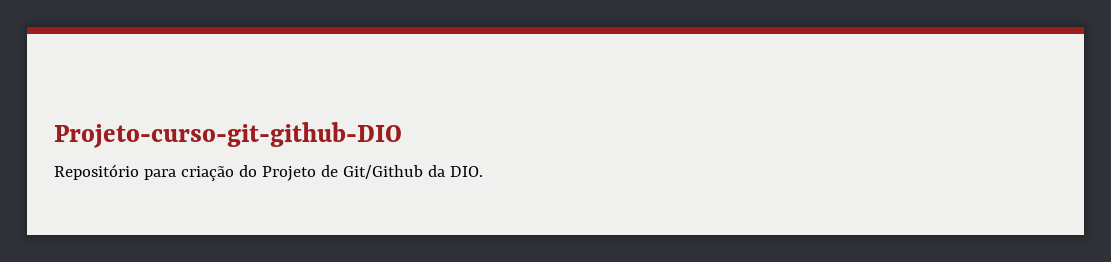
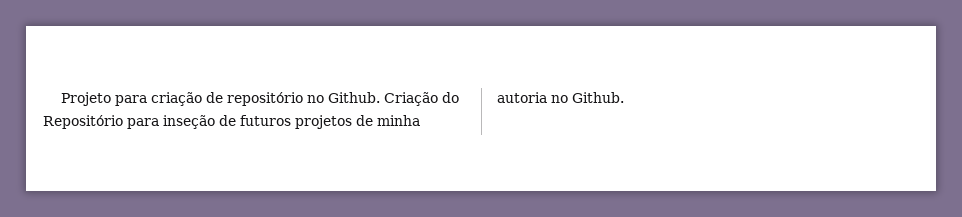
[54,122,402,148] [54,164,483,181] Projeto-curso-git-github-DIO // Repositório para criação do Projeto de Git/Github da DIO. -> [61,92,460,106] [43,115,420,129] [497,92,624,103] Projeto para criação de repositório no Github. Criação do Repositório para inseção de futuros projetos de minha autoria no Github.

